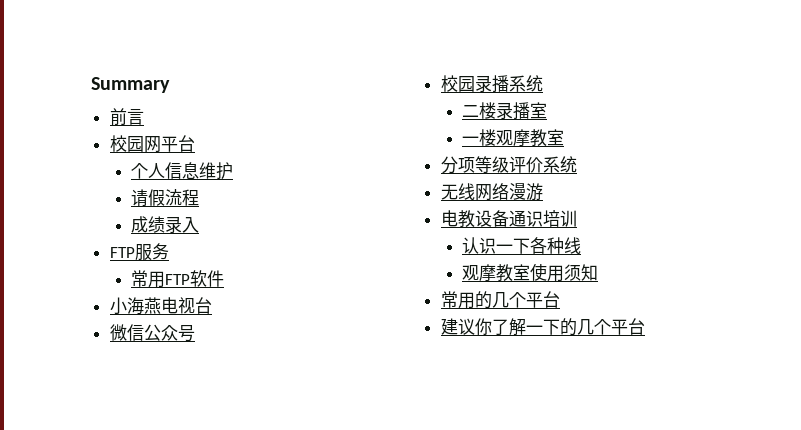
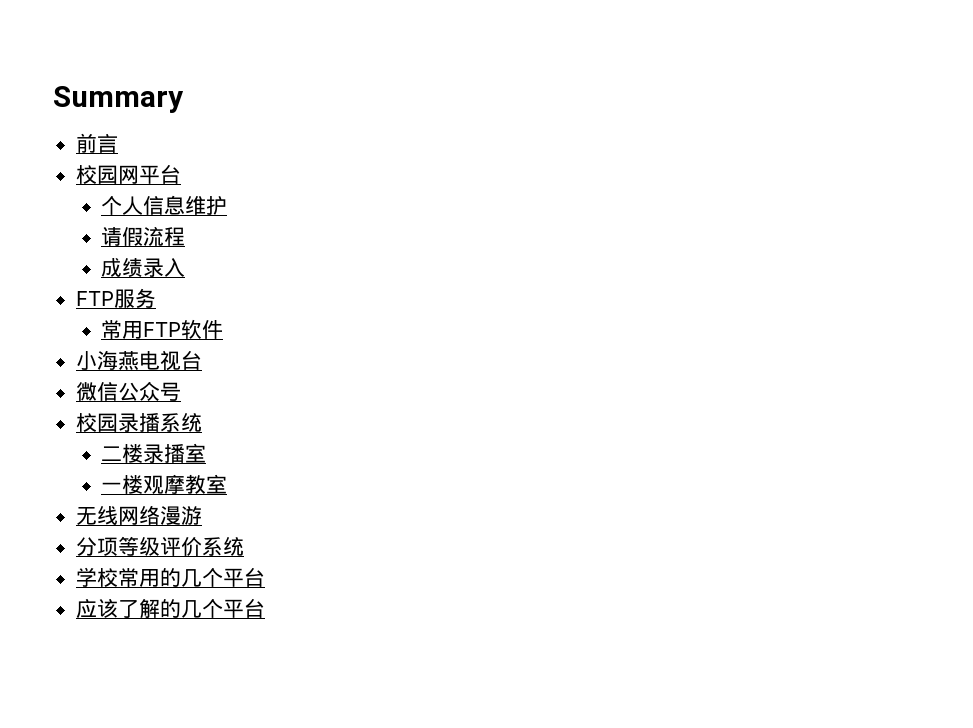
(564, 137) none -> [75,505,202,525] // 无线网络漫游
[440,183,543,201] [440,210,577,228] [461,237,581,254] [461,263,598,282] 无线网络漫游 // 电教设备通识培训 // 认识一下各种线 // 观摩教室使用须知 // -> [75,567,118,587] 学校
[440,318,560,336] 建议你了解一下 -> [75,598,160,618] 应该了解

